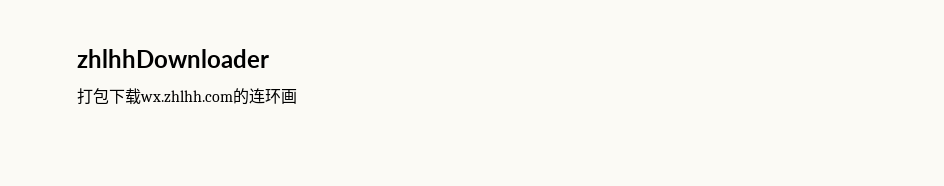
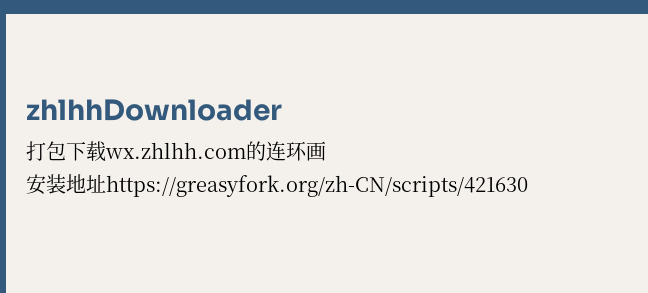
(297, 96) none -> [26,174,528,197] // 安装地址https://greasyfork.org/zh-CN/scripts/421630

